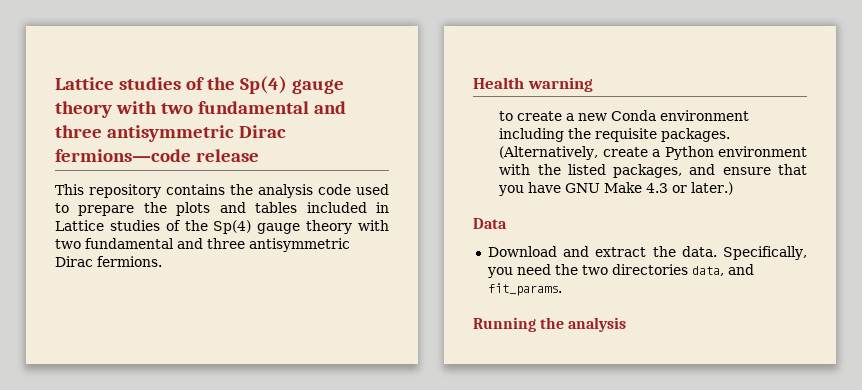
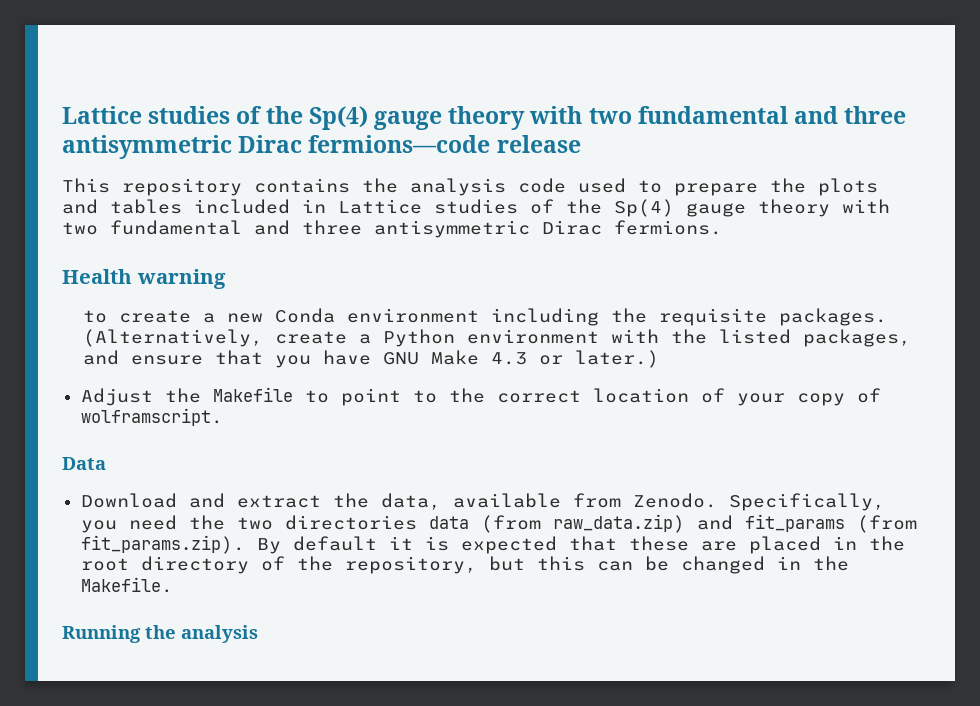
(734, 188) none -> [80,387,881,406] [80,408,223,426] // Adjust the Makefile to point to the correct location of your copy of wolframscript.
[681,246,717,257] data. -> [380,493,717,510] data, available from Zenodo.
[691,264,754,276] [487,283,562,296] data, and fit_params. -> [428,514,917,533] [80,535,905,554] [80,556,849,574] [80,577,173,593] data (from raw_data.zip) and fit_params (from fit_params.zip). By default it is expected that these are placed in the root directory of the repository, but this can be changed in the Makefile.

